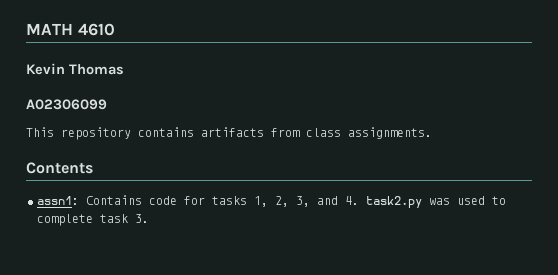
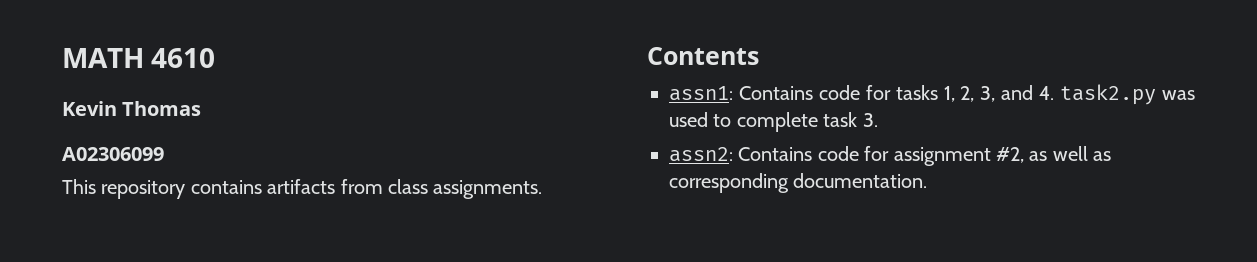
(149, 218) none -> [669,146,1112,166] [669,173,928,193] // assn2: Contains code for assignment #2, as well as corresponding documentation.

